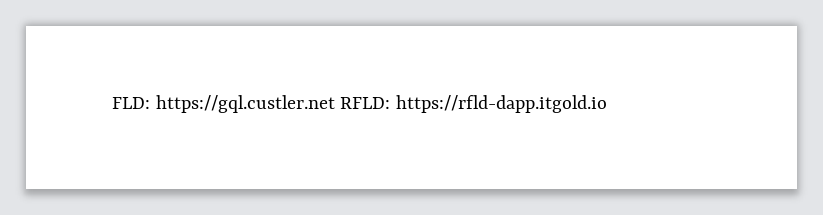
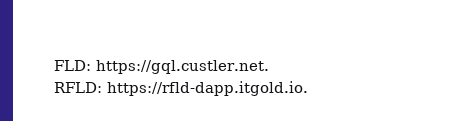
[155,95,608,113] https://gql.custler.net RFLD: https://rfld-dapp.itgold.io -> [96,60,269,74] [54,81,308,96] https://gql.custler.net. // RFLD: https://rfld-dapp.itgold.io.

